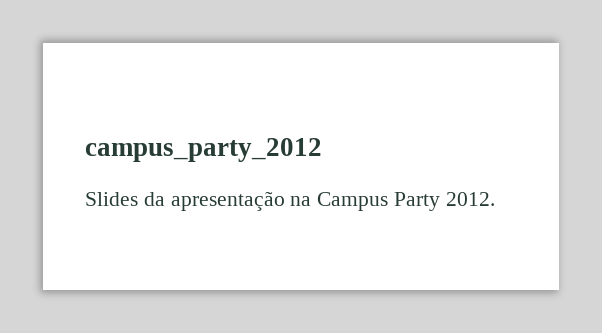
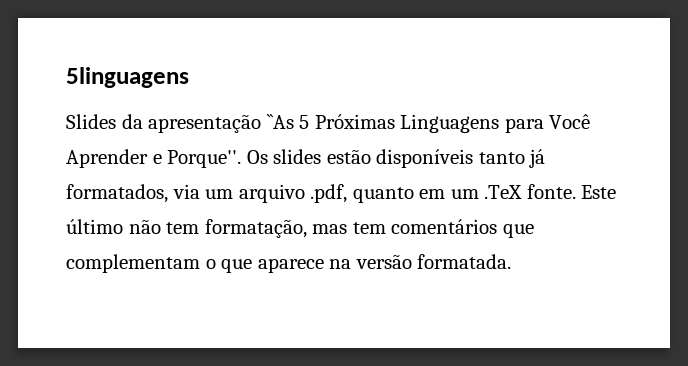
[85,138,322,162] campus_party_2012 -> [66,67,189,88] 5linguagens
[290,192,495,211] na Campus Party 2012. -> [266,114,591,133] [66,149,546,168] [66,184,617,203] [66,219,534,238] [66,254,512,273] ``As 5 Próximas Linguagens para Você Aprender e Porque''. Os slides estão disponíveis tanto já formatados, via um arquivo .pdf, quanto em um .TeX fonte. Este último não tem formatação, mas tem comentários que complementam o que aparece na versão formatada.

